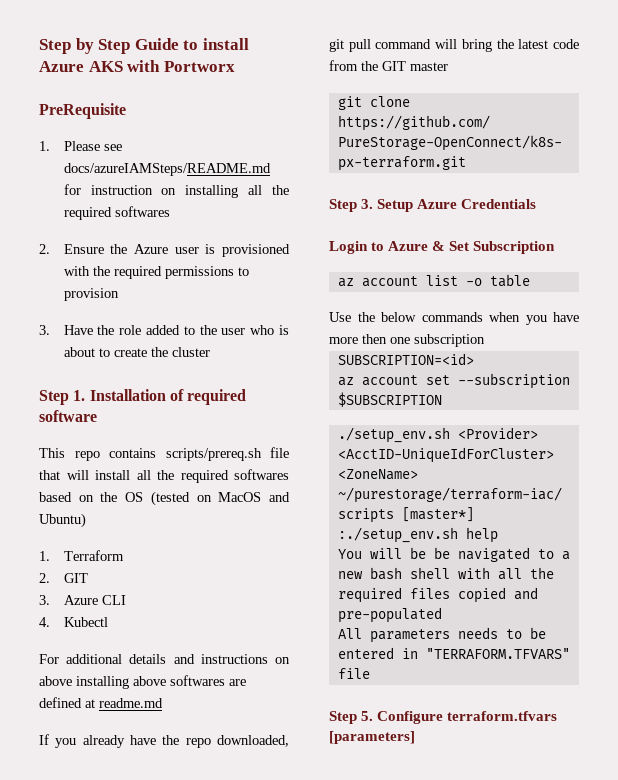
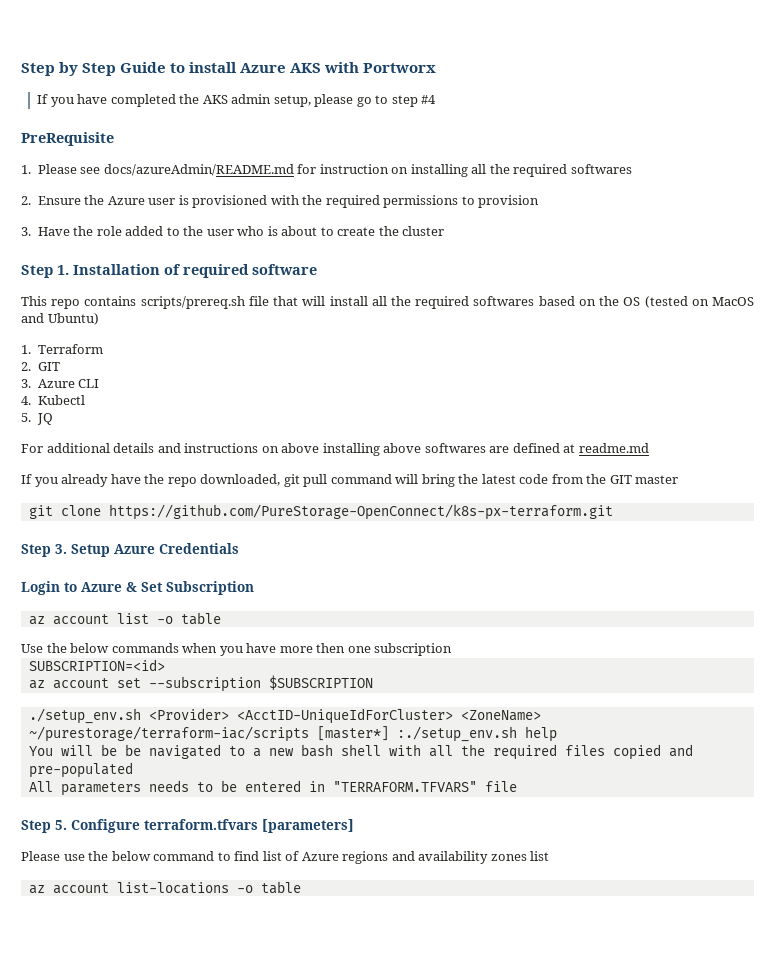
(235, 66) none -> [37,94,437,107] // If you have completed the AKS admin setup, please go to step #4
[63,163,271,176] docs/azureIAMSteps/README.md -> [103,164,294,176] docs/azureAdmin/README.md
(108, 622) none -> [21,413,53,425] // 5. JQ
(415, 737) none -> [21,851,550,864] [28,881,301,894] // Please use the below command to find list of Azure regions and availability zones list // az account list-locations -o table

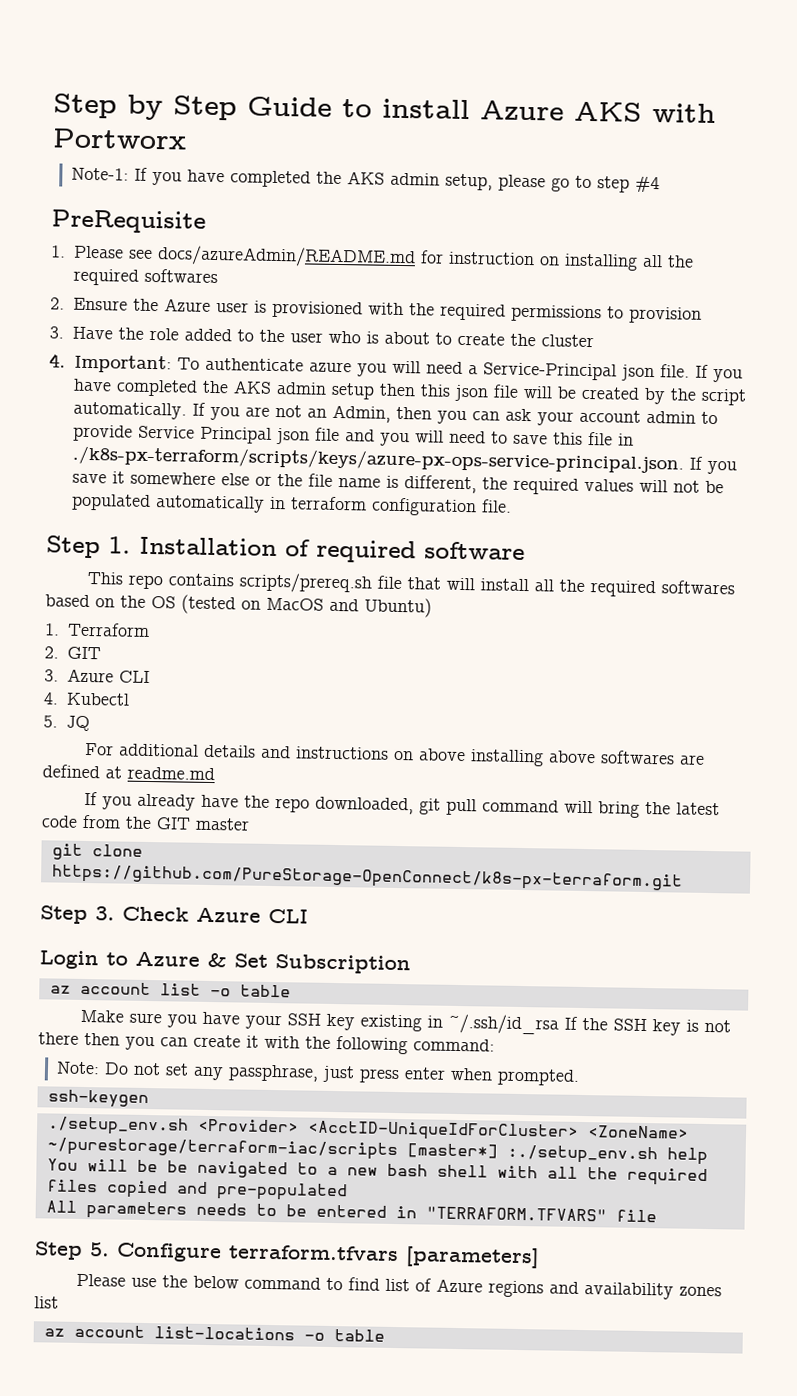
(437, 68) none -> [71,167,130,181] Note-1:
(445, 231) none -> [49,353,743,383] [72,378,746,406] [72,401,718,426] [72,424,634,447] [71,445,737,475] [71,471,724,495] [70,493,512,517] // 4. Important: To authenticate azure you will need a Service-Principal json file. If you have completed the AKS admin setup then this json file will be created by the script automatically. If you are not an Admin, then you can ask your account admin to provide Service Principal json file and you will need to save this file in ./k8s-px-terraform/scripts/keys/azure-px-ops-service-principal.json. If you save it somewhere else or the file name is different, the required values will not be populated automatically in terraform configuration file.
[71,543,239,557] Setup Azure Credentials -> [122,906,308,924] Check Azure CLI
[21,643,453,656] [28,659,165,671] [28,675,373,692] Use the below commands when you have more then one subscription // SUBSCRIPTION=<id> // az account set --subscription $SUBSCRIPTION -> [79,1009,731,1036] [38,1032,495,1055] [56,1061,581,1086] [47,1089,149,1109] Make sure you have your SSH key existing in ~/.ssh/id_rsa If the SSH key is not there then you can create it with the following command: // Note: Do not set any passphrase, just press enter when prompted. // ssh-keygen

